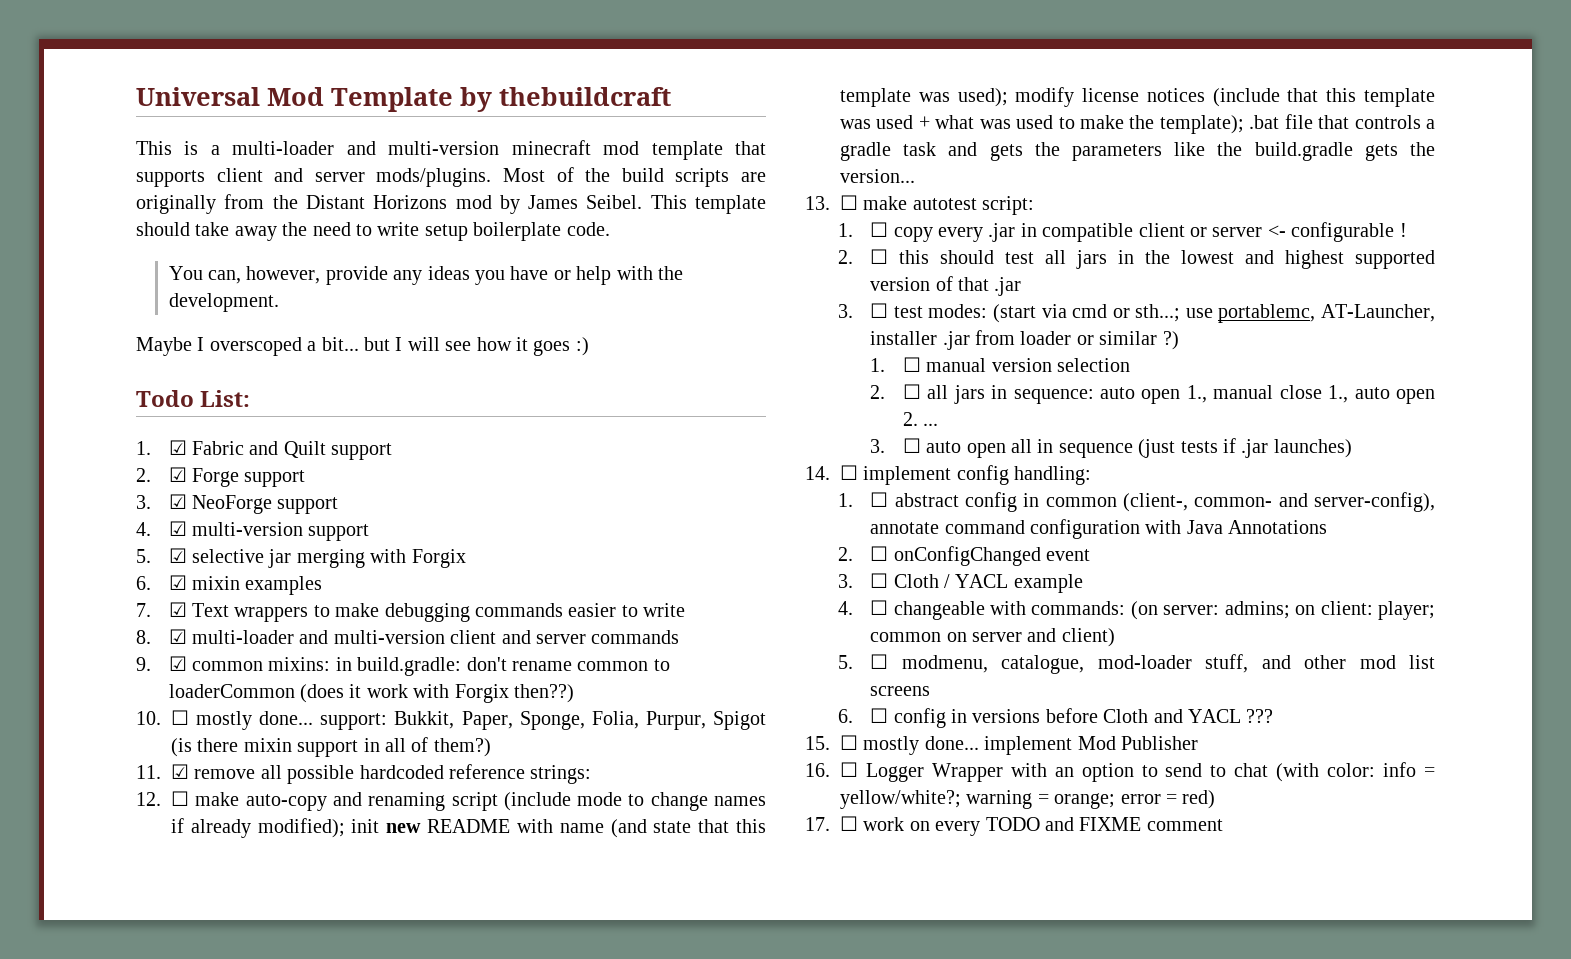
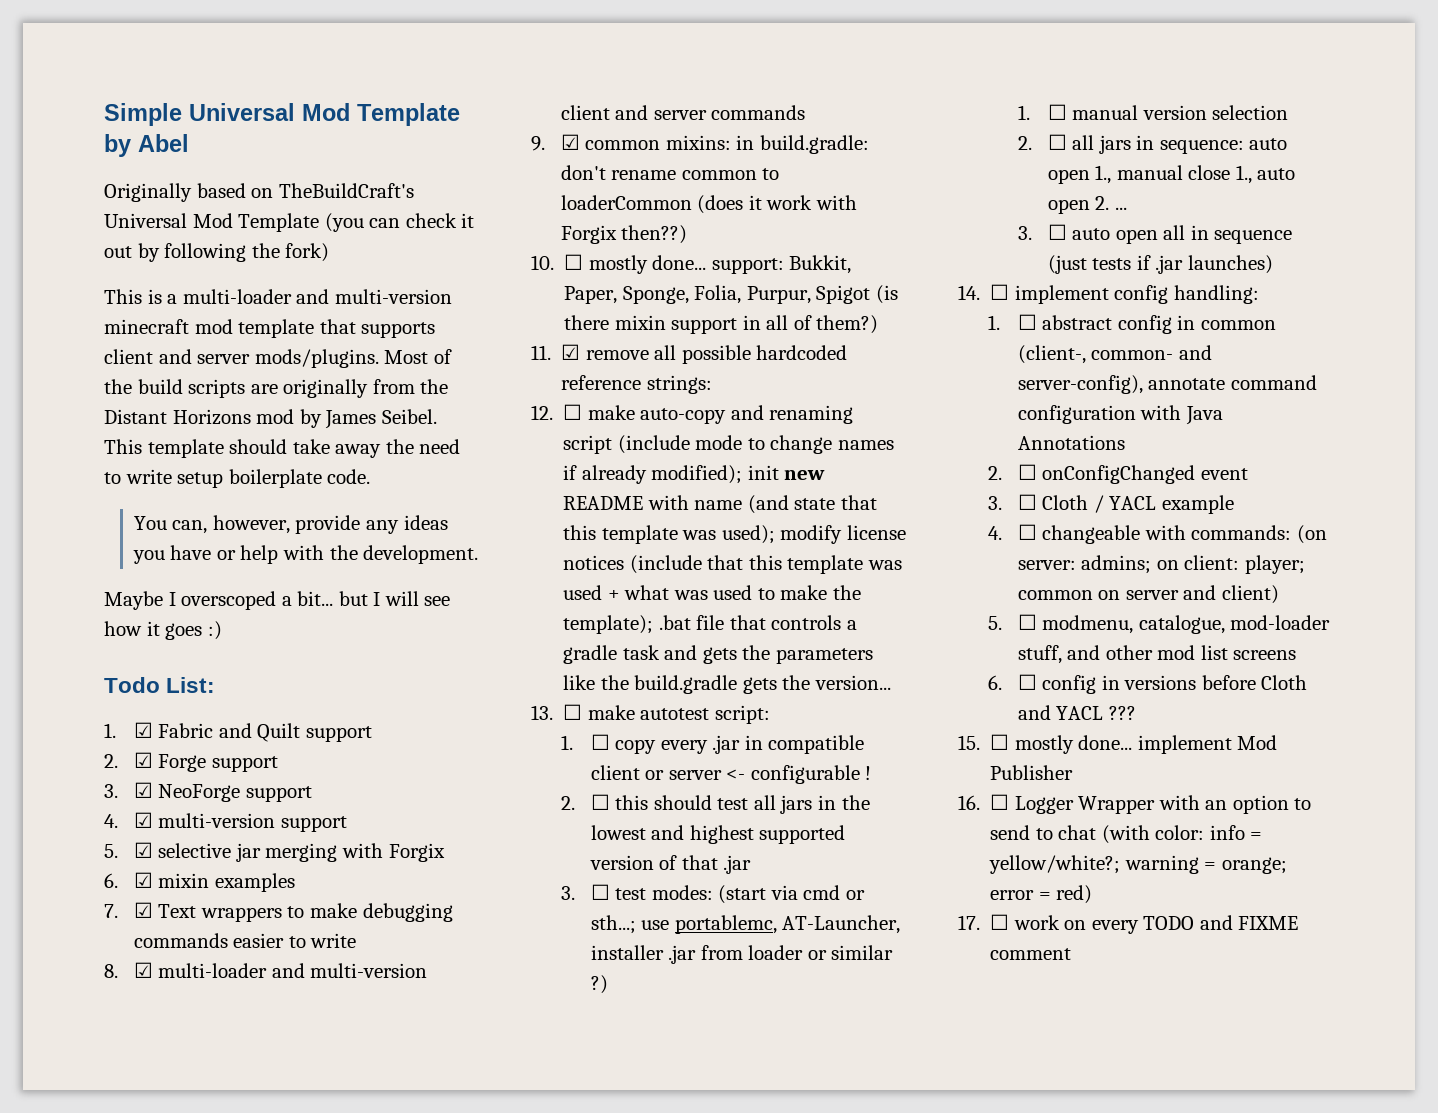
(136, 96) none -> [104,103,182,126] Simple
[499,87,671,106] thebuildcraft -> [138,134,189,152] [104,183,414,202] [104,213,475,232] [104,243,330,262] Abel // Originally based on TheBuildCraft's Universal Mod Template (you can check it out by following the fork)

